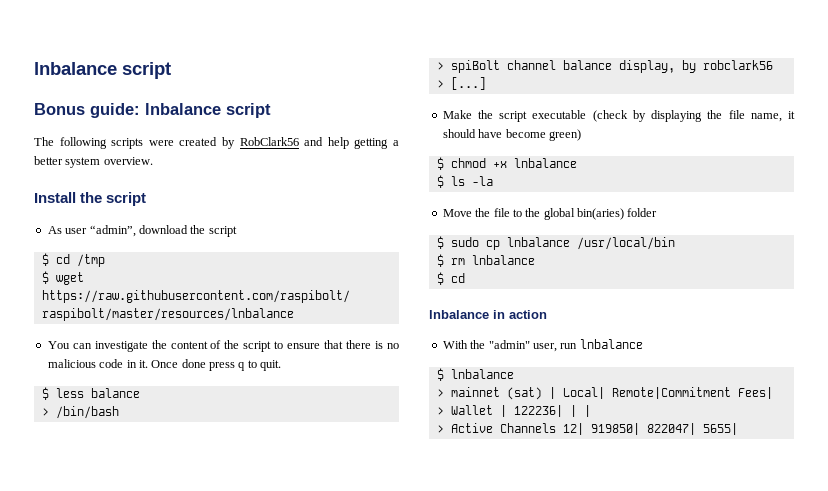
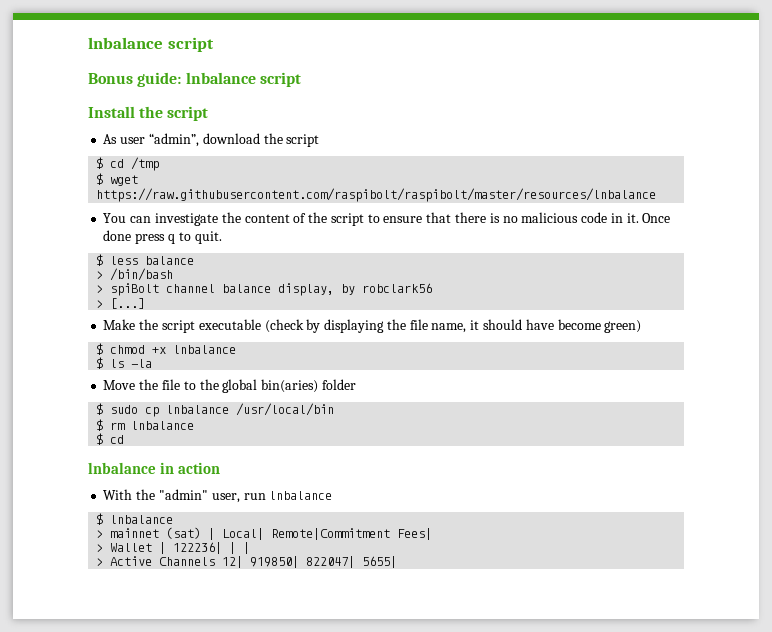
[34,137,400,149] [34,156,153,168] // The following scripts were created by RobClark56 and help getting a better system overview. -> (301, 79) none

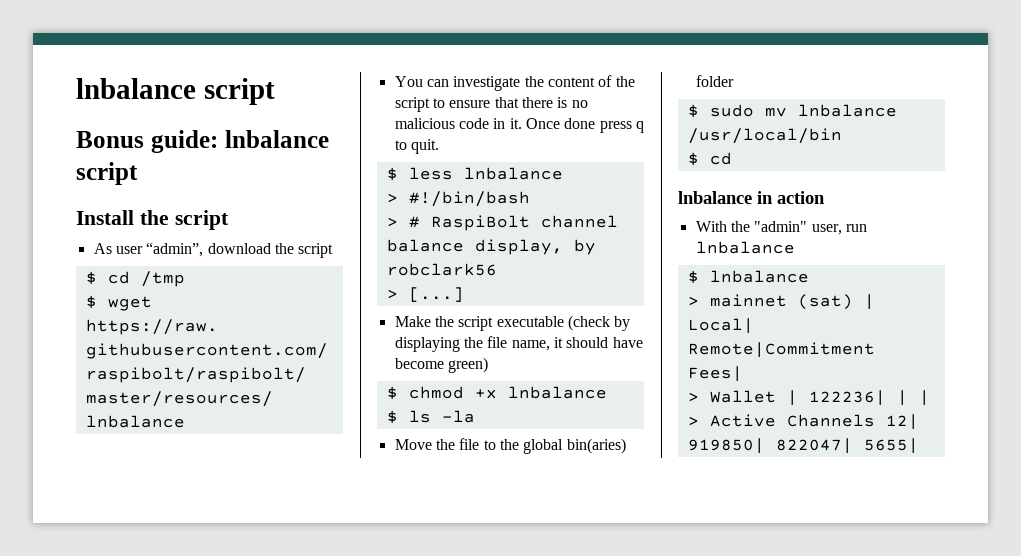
[145,256,195,265] [96,268,174,281] [96,283,160,296] balance // > /bin/bash // > spiBolt -> [463,167,563,180] [386,191,530,207] [386,215,530,231] lnbalance // > #!/bin/bash // > # RaspiBolt
[145,407,160,417] cp -> [764,107,787,117] mv
[96,419,195,431] // $ rm lnbalance -> (842, 136) none

